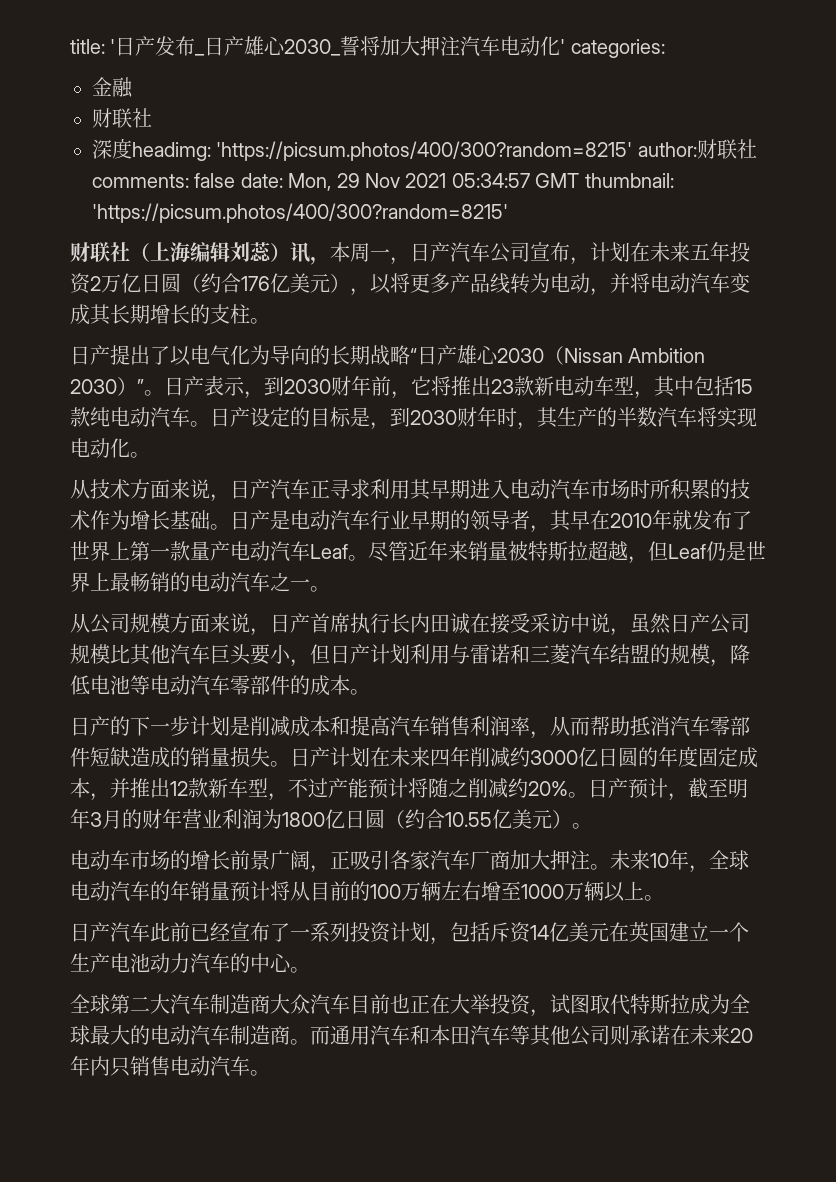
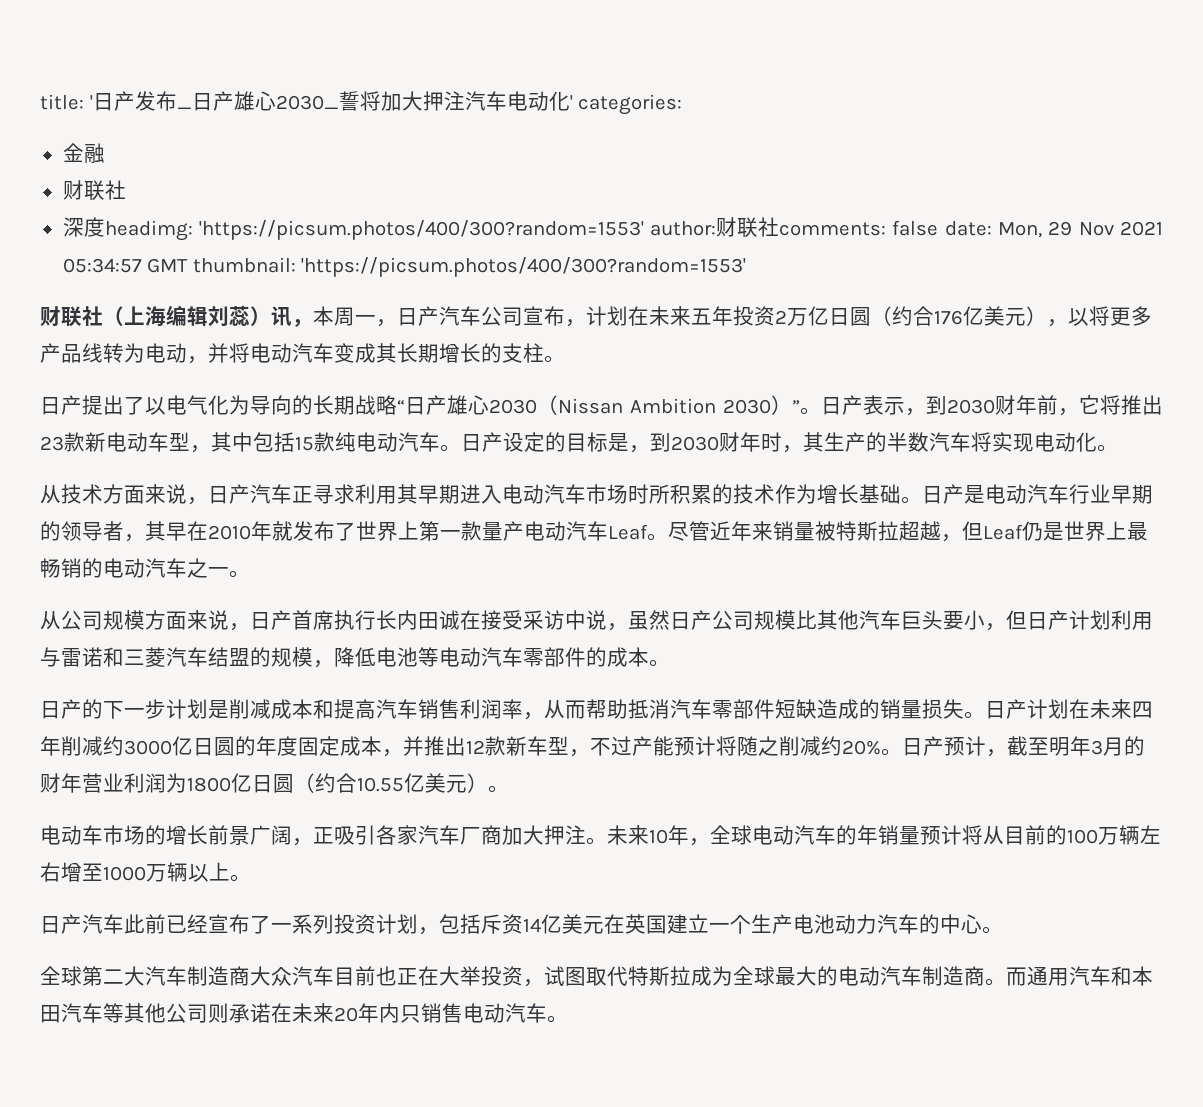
[216,141,633,161] 'https://picsum.photos/400/300?random=8215' -> [198,220,644,240] 'https://picsum.photos/400/300?random=1553'
[92,203,508,223] 'https://picsum.photos/400/300?random=8215' -> [301,257,747,277] 'https://picsum.photos/400/300?random=1553'

